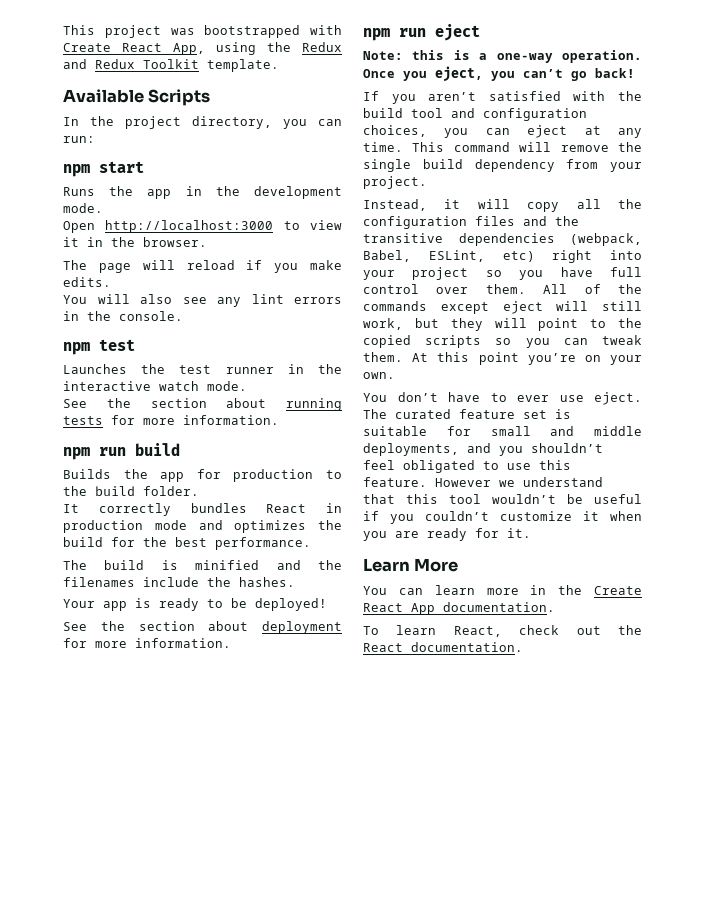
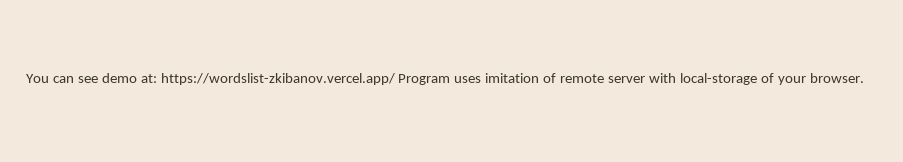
[63,25,342,38] [63,42,342,55] [63,59,279,72] [63,89,211,106] [63,116,342,129] [63,136,95,143] [63,161,144,177] [63,186,342,199] [63,203,103,213] [63,220,342,233] [63,237,207,247] [63,260,342,273] [63,277,111,287] [63,294,342,307] [63,311,183,321] [63,339,135,355] [63,364,342,374] [63,381,247,391] [63,398,342,411] [63,415,279,425] [63,443,180,460] [63,469,342,482] [63,486,199,496] [63,503,342,516] [63,520,342,533] [63,537,311,550] [63,560,342,570] [63,577,295,587] [63,598,327,611] [63,621,342,634] [63,638,231,648] [363,24,480,41] [363,50,642,63] [363,66,635,82] [363,91,642,104] [363,108,587,121] [363,125,642,138] [363,142,642,152] [363,159,642,172] [363,176,427,189] [363,199,642,212] [363,216,579,229] [363,233,642,246] [363,250,642,263] [363,267,642,280] [363,284,642,294] [363,301,642,314] [363,318,642,331] [363,335,642,348] [363,352,642,365] [363,372,395,379] [363,392,642,405] [363,409,571,419] [363,426,642,436] [363,443,603,456] [363,460,571,473] [363,477,603,487] [363,494,642,504] [363,511,642,524] [363,528,531,541] [363,558,459,572] [363,585,642,595] [363,602,555,615] [363,625,642,637] [363,642,523,652] This project was bootstrapped with Create React App, using the Redux and Redux Toolkit template. // Available Scripts // In the project directory, you can run: // npm start // Runs the app in the development mode. // Open http://localhost:3000 to view it in the browser. // The page will reload if you make edits. // You will also see any lint errors in the console. // npm test // Launches the test runner in the interactive watch mode. // See the section about running tests for more information. // npm run build // Builds the app for production to the build folder. // It correctly bundles React in production mode and optimizes the build for the best performance. // The build is minified and the filenames include the hashes. // Your app is ready to be deployed! // See the section about deployment for more information. // npm run eject // Note: this is a one-way operation. Once you eject, you can’t go back! // If you aren’t satisfied with the build tool and configuration choices, you can eject at any time. This command will remove the single build dependency from your project. // Instead, it will copy all the configuration files and the transitive dependencies (webpack, Babel, ESLint, etc) right into your project so you have full control over them. All of the commands except eject will still work, but they will point to the copied scripts so you can tweak them. At this point you’re on your own. // You don’t have to ever use eject. The curated feature set is suitable for small and middle deployments, and you shouldn’t feel obligated to use this feature. However we understand that this tool wouldn’t be useful if you couldn’t customize it when you are ready for it. // Learn More // You can learn more in the Create React App documentation. // To learn React, check out the React documentation. -> [26,73,864,85] You can see demo at: https://wordslist-zkibanov.vercel.app/ Program uses imitation of remote server with local-storage of your browser.

